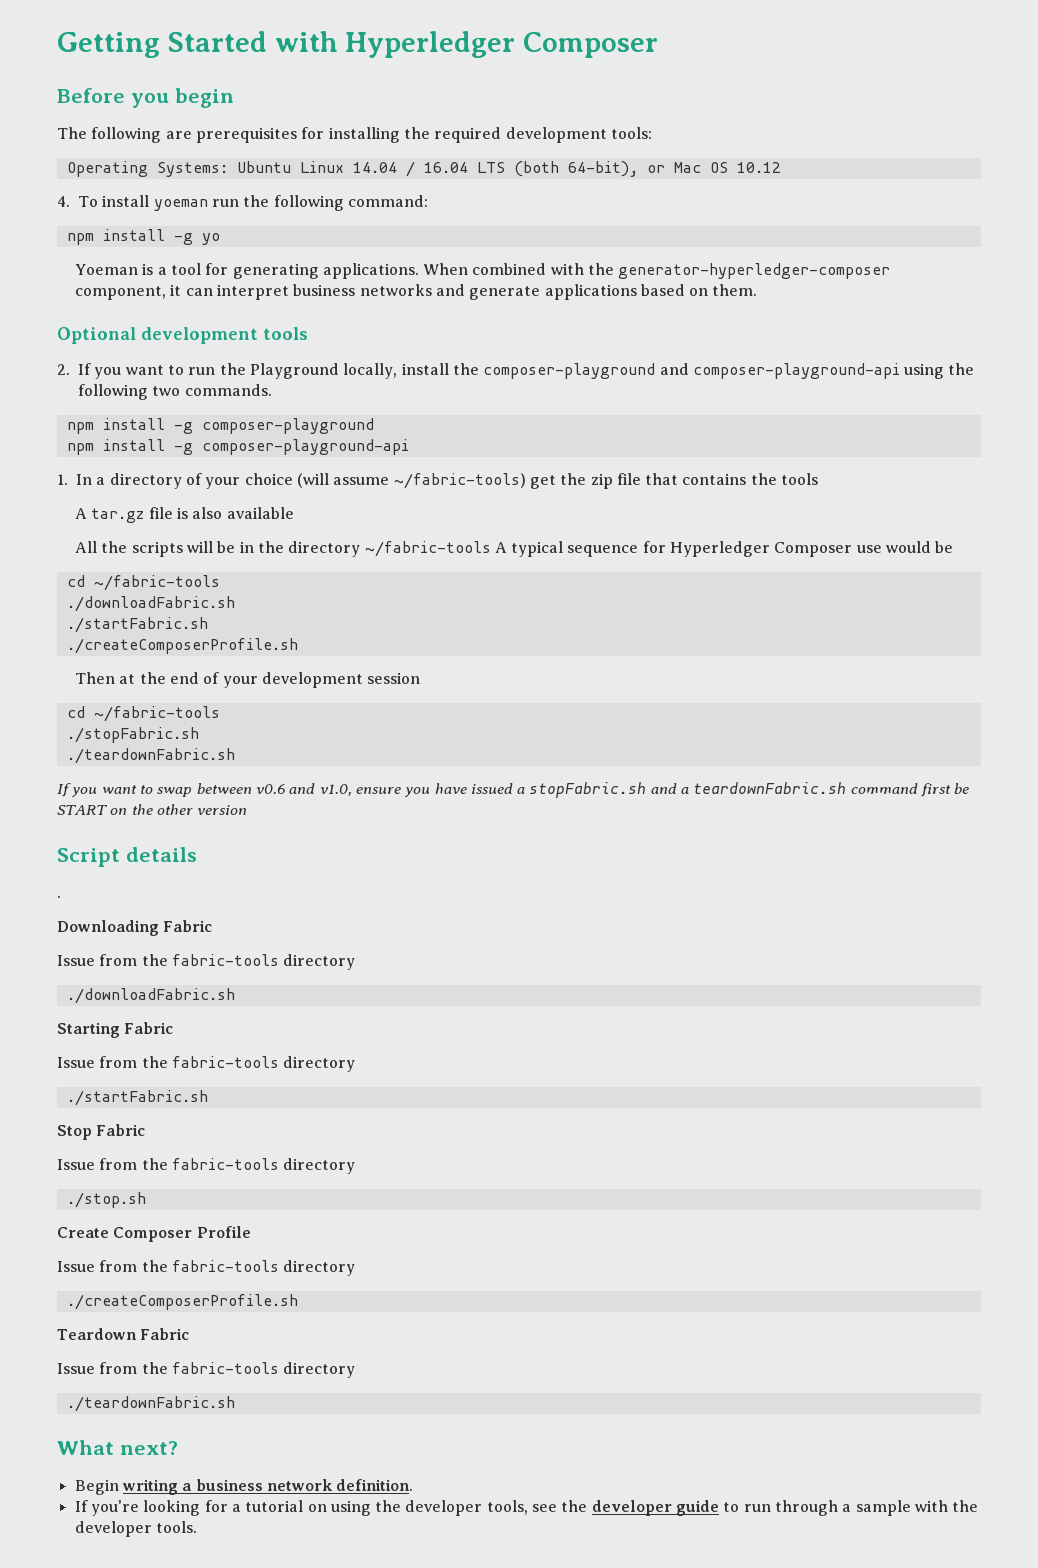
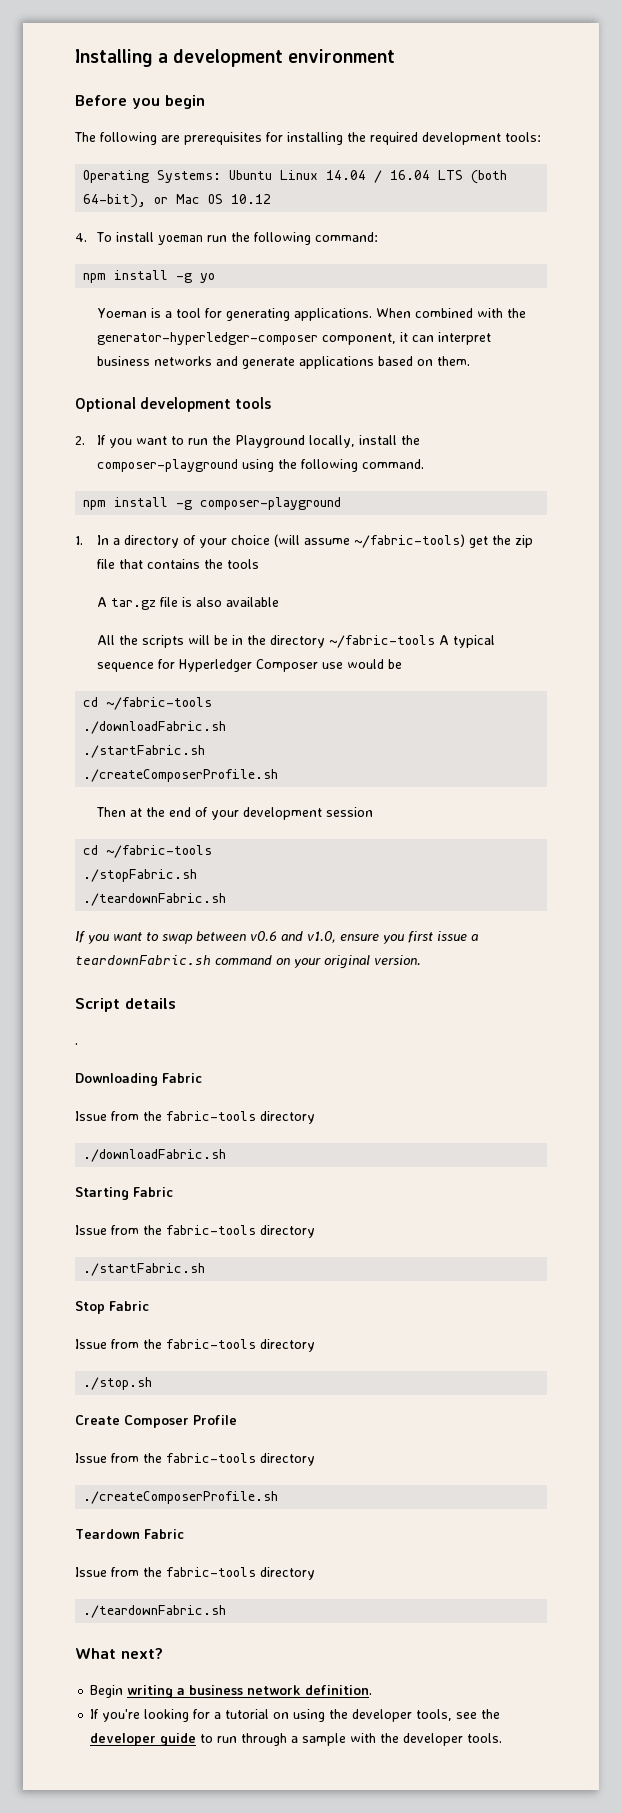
[57,31,659,58] Getting Started with Hyperledger Composer -> [75,49,396,67] Installing a development environment
[659,363,900,379] and composer-playground-api -> (238, 465) none
[152,384,272,396] two commands. -> [361,459,424,469] command.
[66,439,409,455] // npm install -g composer-playground-api -> (342, 503) none
[434,782,970,798] [57,804,248,815] have issued a stopFabric.sh and a teardownFabric.sh command first be START on the other version -> [408,931,478,943] [75,955,421,969] first issue a teardownFabric.sh command on your original version.

